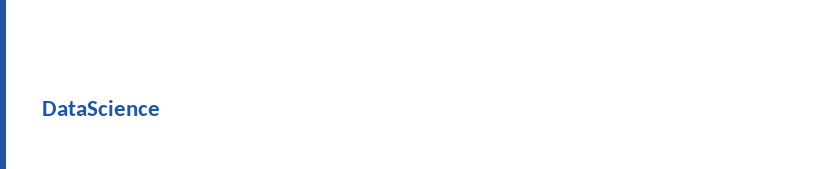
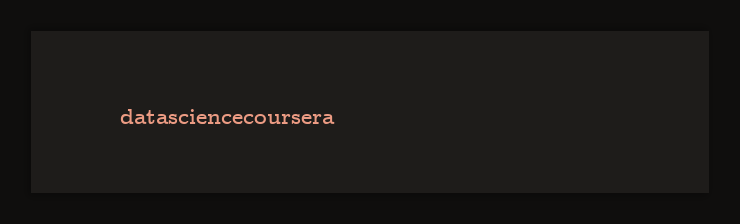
[42,100,160,116] DataScience -> [120,109,335,124] datasciencecoursera

